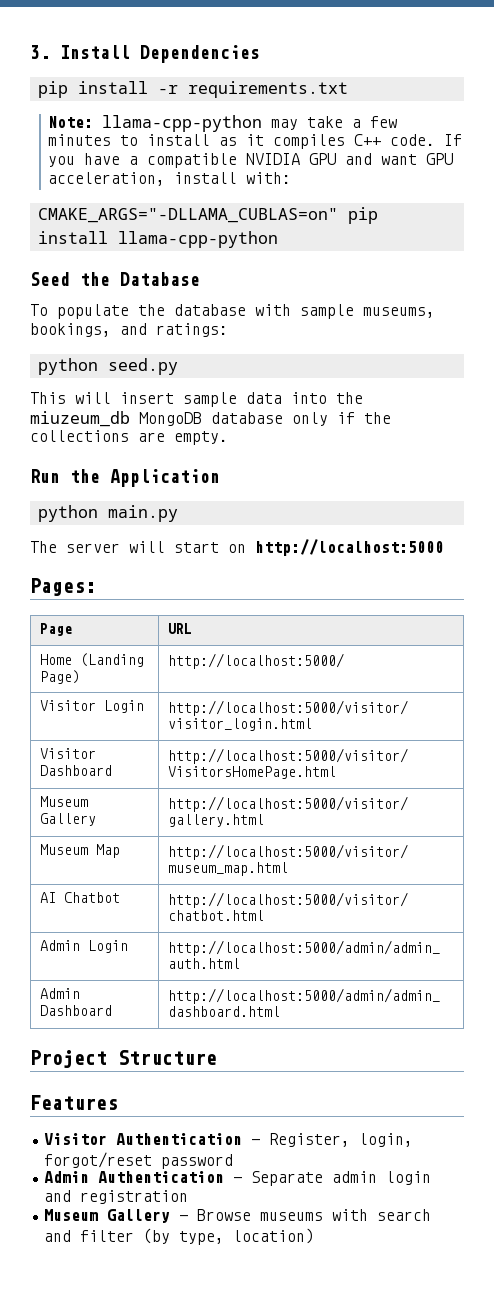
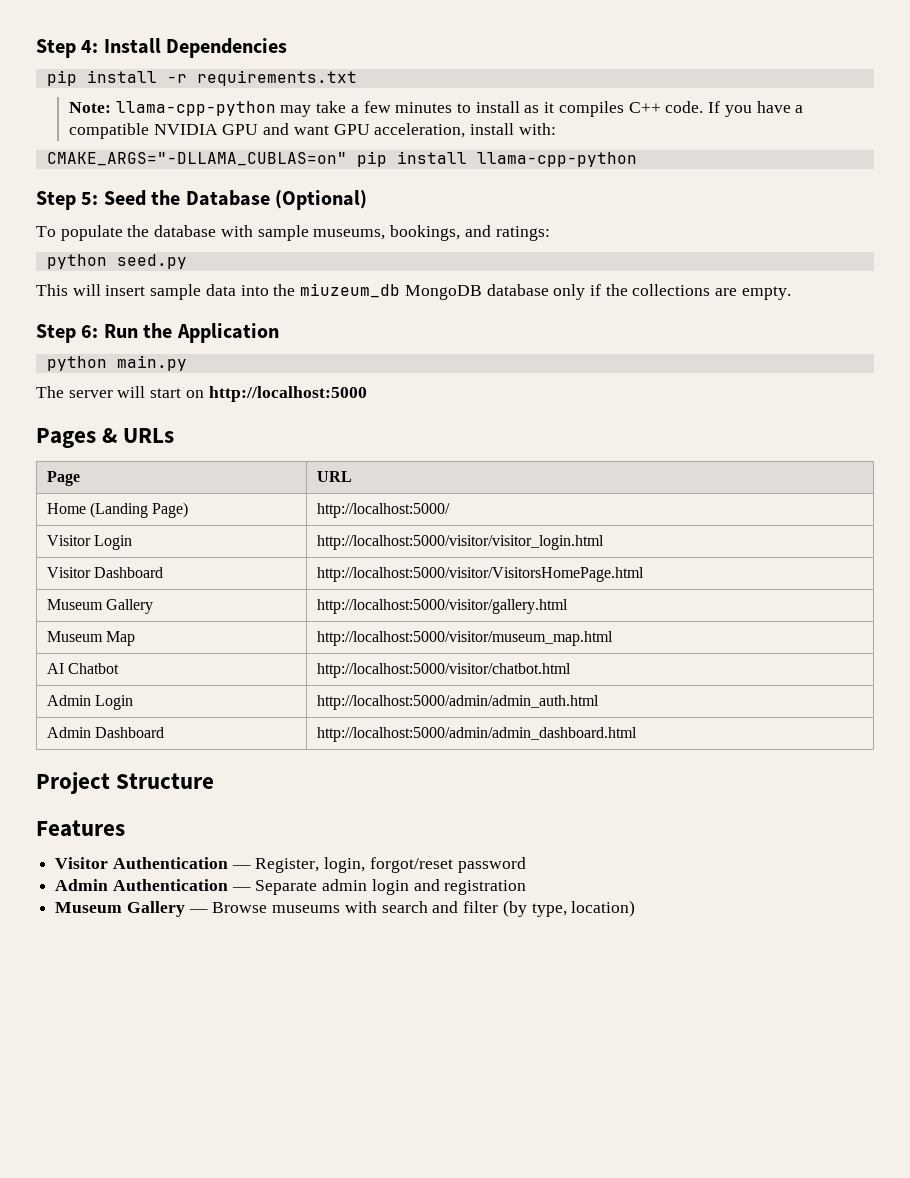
[30,45,50,59] 3. -> [36,39,99,58] Step 4:
(278, 239) none -> [36,191,99,210] Step 5:
(200, 279) none -> [275,190,367,210] (Optional)
(228, 438) none -> [36,324,99,343] Step 6:
[30,578,96,596] Pages: -> [36,428,175,448] Pages & URLs

